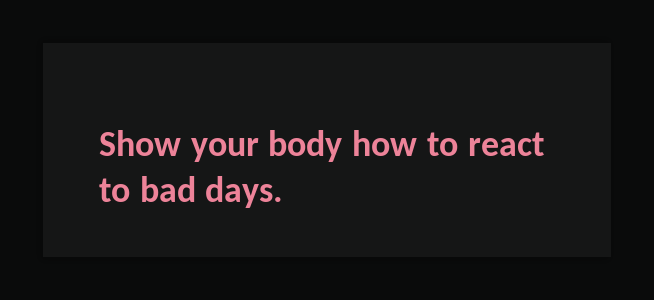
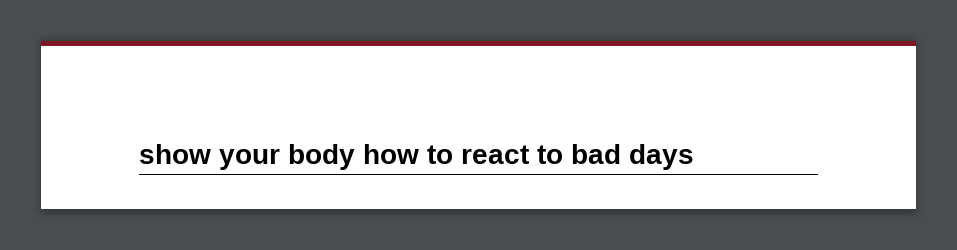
[99,130,181,156] Show -> [139,144,211,164] show
[205,176,284,208] days. -> [629,144,694,170] days

